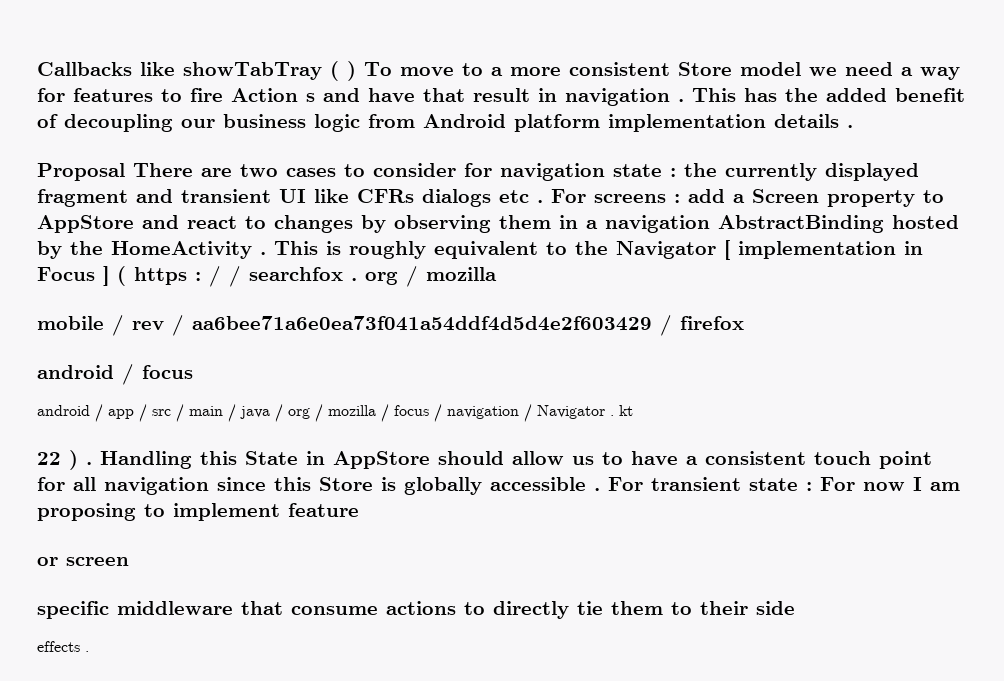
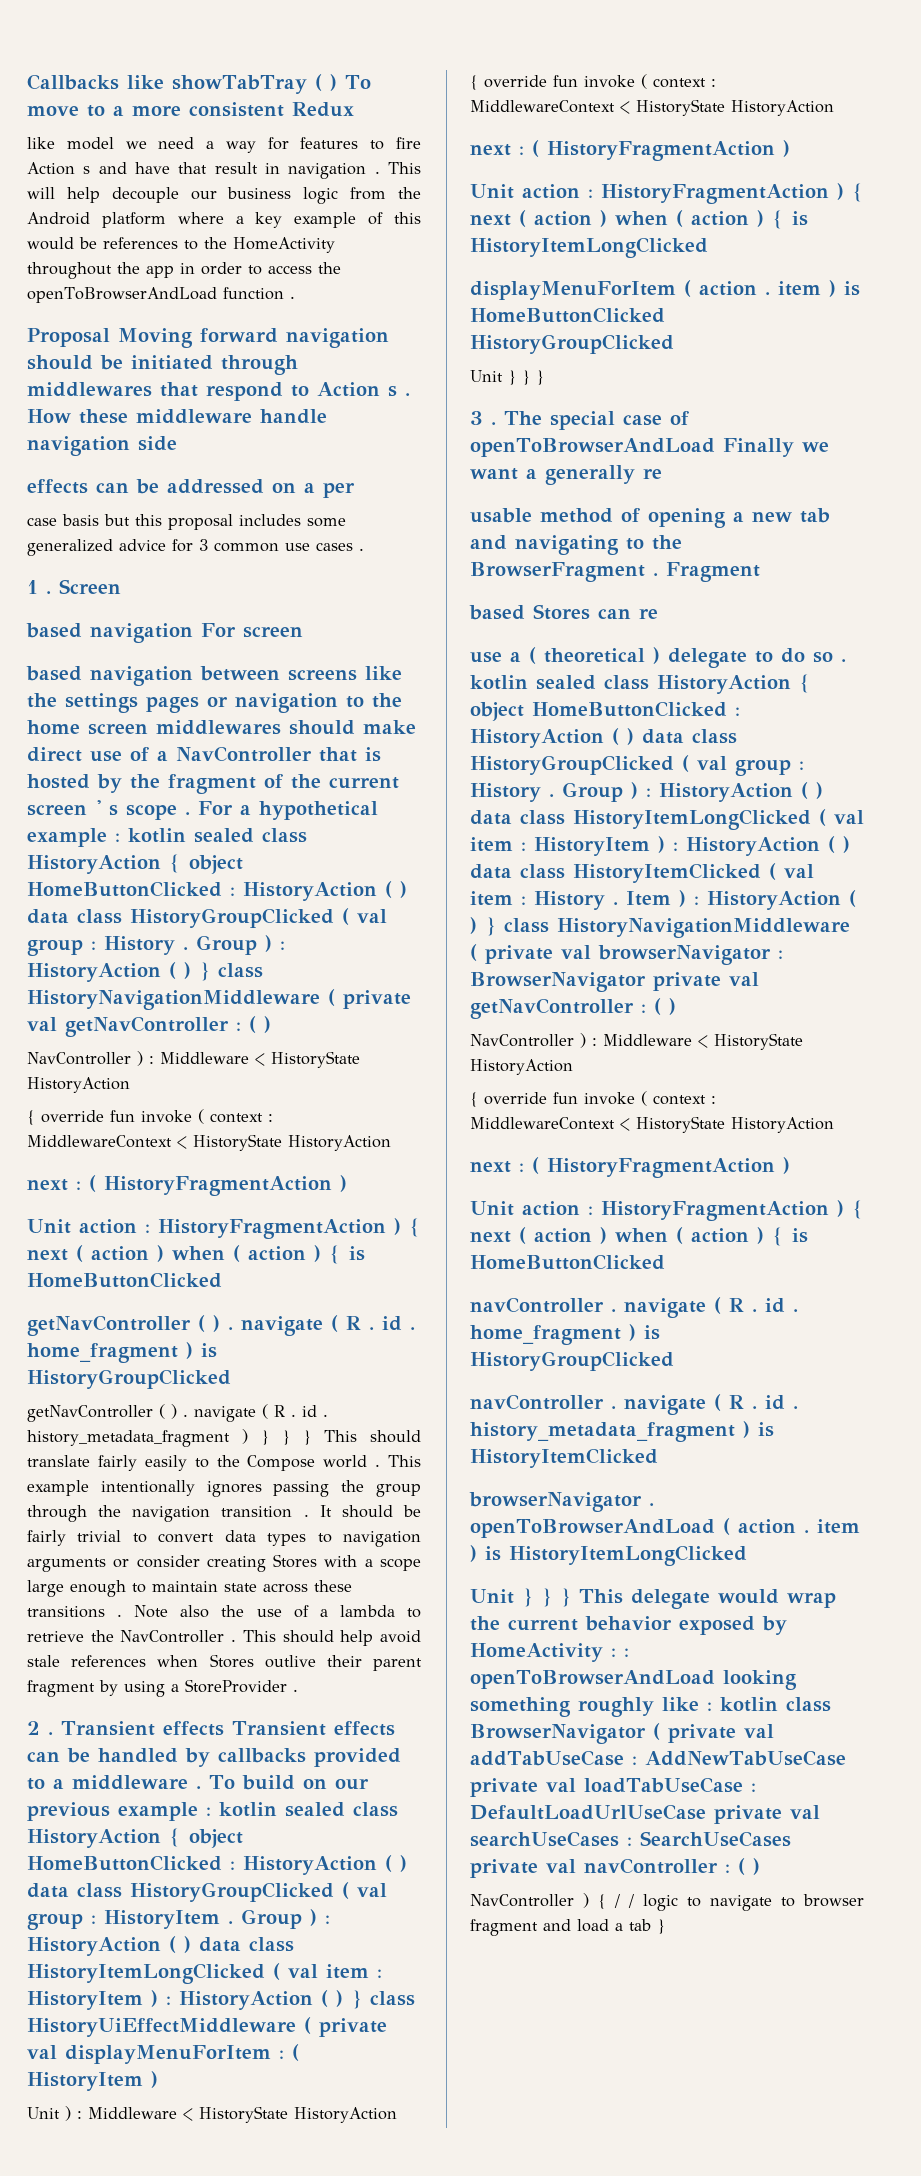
[678,62,732,76] Store -> [292,102,354,117] [27,137,55,149] Redux // like
[744,88,965,102] [37,114,173,132] has the added benefit of decoupling -> [27,187,179,203] will help decouple
(415, 121) none -> [397,187,421,199] the
[608,114,853,132] [37,163,919,181] [37,189,944,207] [37,215,959,233] [37,240,923,260] [37,266,497,287] [37,315,744,336] [37,364,193,385] [37,404,633,422] [37,450,932,470] [37,477,960,495] [37,503,359,521] [37,557,129,566] [37,601,795,619] [37,641,89,652] implementation details . // Proposal There are two cases to consider for navigation state : the currently displayed fragment and transient UI like CFRs dialogs etc . For screens : add a Screen property to AppStore and react to changes by observing them in a navigation AbstractBinding hosted by the HomeActivity . This is roughly equivalent to the Navigator [ implementation in Focus ] ( https : / / searchfox . org / mozilla // mobile / rev / aa6bee71a6e0ea73f041a54ddf4d5d4e2f603429 / firefox // android / focus // android / app / src / main / java / org / mozilla / focus / navigation / Navigator . kt // 22 ) . Handling this State in AppStore should allow us to have a consistent touch point for all navigation since this Store is globally accessible . For transient state : For now I am proposing to implement feature // or screen // specific middleware that consume actions to directly tie them to their side // effects . -> [177,212,421,228] [27,237,335,253] [27,262,341,279] [27,287,295,303] [27,328,389,348] [27,355,298,375] [27,382,410,401] [27,409,327,424] [27,436,177,456] [27,479,355,498] [27,514,346,530] [27,539,364,556] [27,579,121,594] [26,623,303,643] [26,666,402,686] [27,693,402,713] [27,720,416,735] [27,746,381,762] [27,774,399,794] [27,800,378,820] [27,828,307,847] [27,854,243,874] [27,881,407,901] [27,908,387,928] [27,935,285,956] [27,962,263,982] [27,989,411,1010] [27,1016,271,1037] [27,1051,360,1068] [27,1077,130,1093] [27,1109,273,1125] [27,1134,391,1151] [27,1175,347,1196] [27,1218,421,1239] [27,1245,365,1264] [27,1272,222,1288] [27,1315,415,1336] [27,1342,217,1363] [27,1369,231,1389] [27,1404,328,1422] [27,1429,421,1447] [27,1455,421,1471] [27,1480,422,1497] [27,1505,422,1522] [27,1530,421,1547] [27,1554,421,1572] [27,1580,352,1597] [27,1605,421,1618] [27,1630,422,1646] [27,1654,422,1671] [27,1679,298,1697] [27,1721,395,1736] [27,1748,401,1767] [27,1775,369,1790] [27,1802,398,1821] [27,1828,243,1848] [27,1855,407,1875] [27,1882,387,1902] [27,1909,330,1930] [27,1936,294,1956] [27,1963,382,1984] [27,1990,415,2010] [27,2017,387,2037] [27,2044,299,2064] [27,2071,158,2091] [27,2106,397,2123] [470,74,716,90] [470,99,834,116] [470,140,790,161] [470,183,864,204] [470,210,808,229] [470,237,708,258] [470,280,860,300] [470,307,665,323] [470,334,674,354] [470,370,544,385] [470,411,689,430] [470,438,829,457] [470,465,662,485] [470,508,830,528] [470,535,682,555] [470,562,760,582] [469,604,658,620] [470,647,846,668] [470,674,811,694] [470,701,740,721] [470,728,737,748] [470,755,804,776] [470,782,823,802] [470,809,864,830] [470,836,850,856] [470,863,814,883] [470,890,856,910] [470,917,850,938] [470,944,783,965] [470,972,759,992] [470,998,676,1019] [470,1033,803,1050] [470,1059,573,1075] [470,1091,716,1107] [470,1116,834,1133] [470,1157,790,1178] [470,1200,864,1221] [470,1227,808,1246] [470,1254,665,1270] [470,1297,798,1318] [470,1324,660,1345] [470,1351,674,1371] [470,1394,798,1415] [470,1421,774,1442] [470,1448,658,1468] [469,1492,654,1512] [470,1518,860,1538] [470,1545,747,1566] [470,1588,836,1609] [470,1616,787,1635] [470,1643,629,1662] [470,1670,797,1690] [470,1697,831,1717] [470,1723,774,1744] [470,1750,846,1766] [470,1777,756,1797] [470,1804,820,1824] [470,1831,791,1847] [470,1858,760,1878] [470,1893,864,1911] [470,1919,665,1936] where a key example of this would be references to the HomeActivity throughout the app in order to access the openToBrowserAndLoad function . // Proposal Moving forward navigation should be initiated through middlewares that respond to Action s . How these middleware handle navigation side // effects can be addressed on a per // case basis but this proposal includes some generalized advice for 3 common use cases . // 1 . Screen // based navigation For screen // based navigation between screens like the settings pages or navigation to the home screen middlewares should make direct use of a NavController that is hosted by the fragment of the current screen ' s scope . For a hypothetical example : kotlin sealed class HistoryAction { object HomeButtonClicked : HistoryAction ( ) data class HistoryGroupClicked ( val group : History . Group ) : HistoryAction ( ) } class HistoryNavigationMiddleware ( private val getNavController : ( ) // NavController ) : Middleware < HistoryState HistoryAction // { override fun invoke ( context : MiddlewareContext < HistoryState HistoryAction // next : ( HistoryFragmentAction ) // Unit action : HistoryFragmentAction ) { next ( action ) when ( action ) { is HomeButtonClicked // getNavController ( ) . navigate ( R . id . home_fragment ) is HistoryGroupClicked // getNavController ( ) . navigate ( R . id . history_metadata_fragment ) } } } This should translate fairly easily to the Compose world . This example intentionally ignores passing the group through the navigation transition . It should be fairly trivial to convert data types to navigation arguments or consider creating Stores with a scope large enough to maintain state across these transitions . Note also the use of a lambda to retrieve the NavController . This should help avoid stale references when Stores outlive their parent fragment by using a StoreProvider . // 2 . Transient effects Transient effects can be handled by callbacks provided to a middleware . To build on our previous example : kotlin sealed class HistoryAction { object HomeButtonClicked : HistoryAction ( ) data class HistoryGroupClicked ( val group : HistoryItem . Group ) : HistoryAction ( ) data class HistoryItemLongClicked ( val item : HistoryItem ) : HistoryAction ( ) } class HistoryUiEffectMiddleware ( private val displayMenuForItem : ( HistoryItem ) // Unit ) : Middleware < HistoryState HistoryAction // { override fun invoke ( context : MiddlewareContext < HistoryState HistoryAction // next : ( HistoryFragmentAction ) // Unit action : HistoryFragmentAction ) { next ( action ) when ( action ) { is HistoryItemLongClicked // displayMenuForItem ( action . item ) is HomeButtonClicked HistoryGroupClicked // Unit } } } // 3 . The special case of openToBrowserAndLoad Finally we want a generally re // usable method of opening a new tab and navigating to the BrowserFragment . Fragment // based Stores can re // use a ( theoretical ) delegate to do so . kotlin sealed class HistoryAction { object HomeButtonClicked : HistoryAction ( ) data class HistoryGroupClicked ( val group : History . Group ) : HistoryAction ( ) data class HistoryItemLongClicked ( val item : HistoryItem ) : HistoryAction ( ) data class HistoryItemClicked ( val item : History . Item ) : HistoryAction ( ) } class HistoryNavigationMiddleware ( private val browserNavigator : BrowserNavigator private val getNavController : ( ) // NavController ) : Middleware < HistoryState HistoryAction // { override fun invoke ( context : MiddlewareContext < HistoryState HistoryAction // next : ( HistoryFragmentAction ) // Unit action : HistoryFragmentAction ) { next ( action ) when ( action ) { is HomeButtonClicked // navController . navigate ( R . id . home_fragment ) is HistoryGroupClicked // navController . navigate ( R . id . history_metadata_fragment ) is HistoryItemClicked // browserNavigator . openToBrowserAndLoad ( action . item ) is HistoryItemLongClicked // Unit } } } This delegate would wrap the current behavior exposed by HomeActivity : : openToBrowserAndLoad looking something roughly like : kotlin class BrowserNavigator ( private val addTabUseCase : AddNewTabUseCase private val loadTabUseCase : DefaultLoadUrlUseCase private val searchUseCases : SearchUseCases private val navController : ( ) // NavController ) { / / logic to navigate to browser fragment and load a tab }

